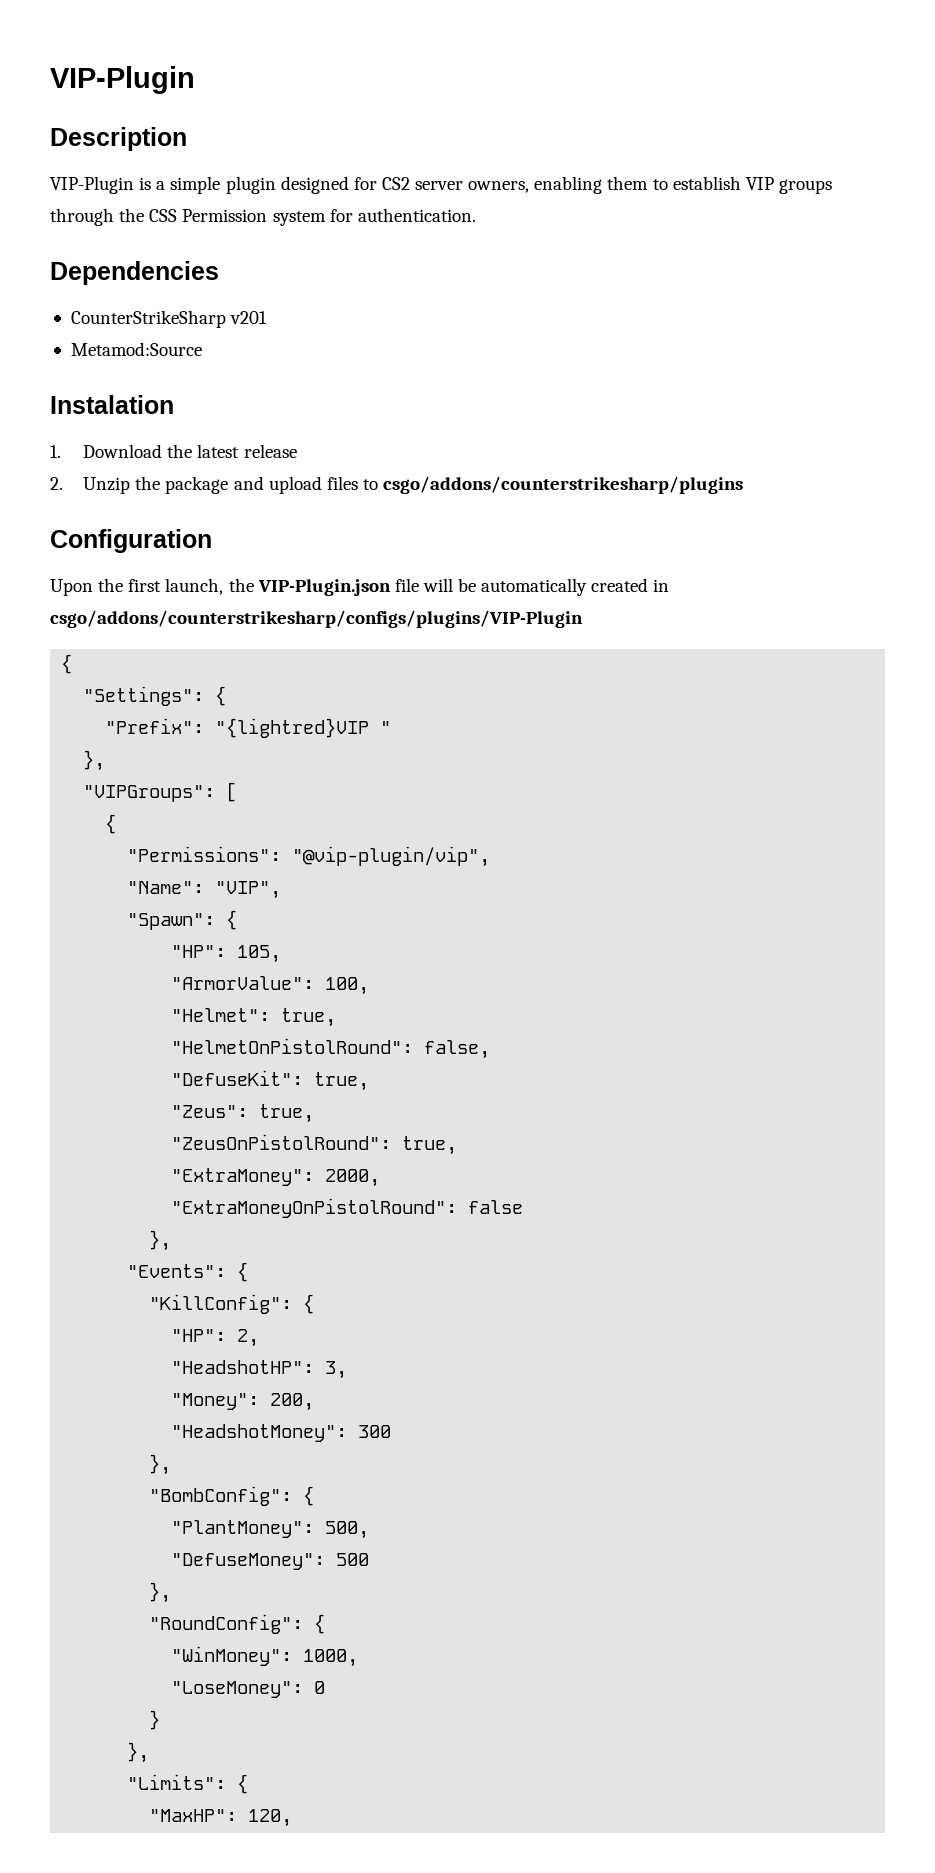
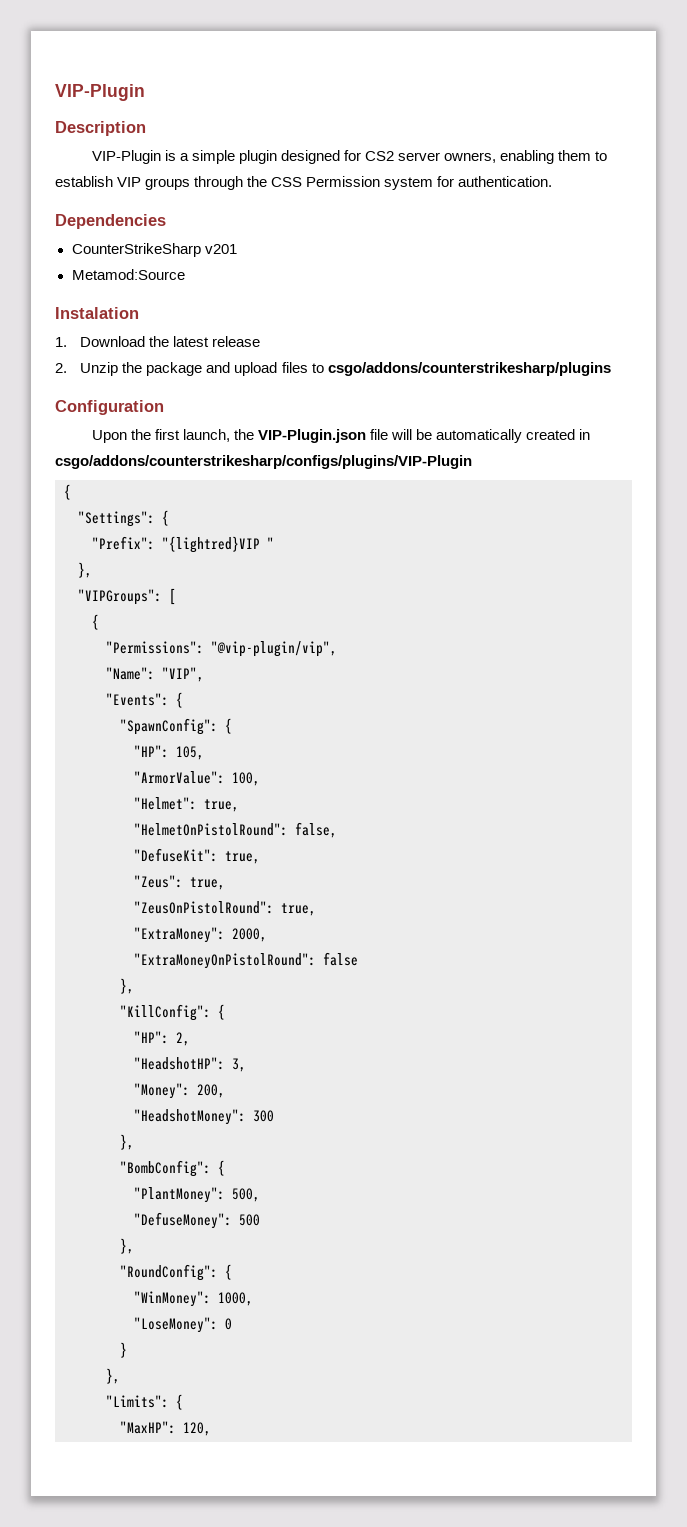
[127,913,216,930] "Spawn": -> [106,692,183,708] [120,718,218,735] "Events": { // "SpawnConfig":
[127,1262,249,1282] // "Events": { -> (134, 986) none

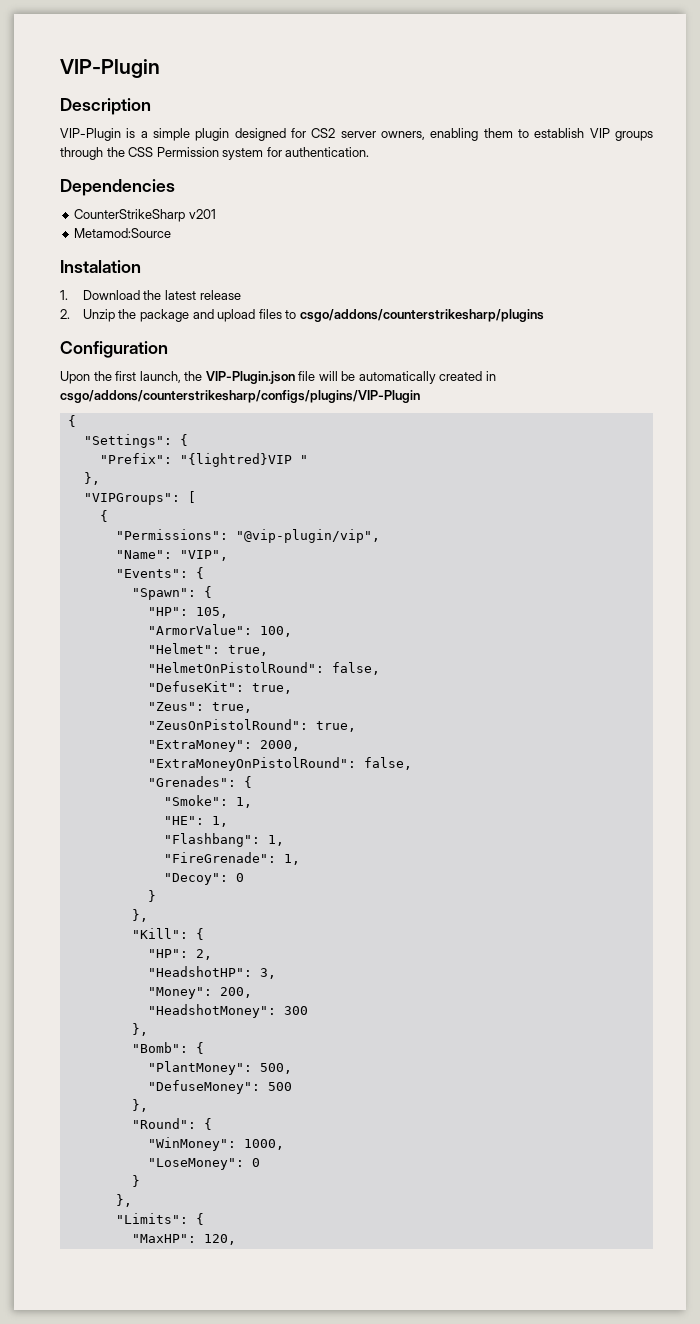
[120,718,218,735] "SpawnConfig": -> [131,588,196,600] "Spawn":
[323,952,358,966] [120,978,134,994] [120,1004,211,1021] false // }, // "KillConfig": -> [363,757,412,770] [147,776,252,788] [163,795,252,808] [163,816,228,827] [163,833,284,847] [163,852,300,865] [163,873,244,885] [147,890,156,902] [131,909,148,922] [131,928,188,939] false, // "Grenades": { // "Smoke": 1, // "HE": 1, // "Flashbang": 1, // "FireGrenade": 1, // "Decoy": 0 // } // }, // "Kill":
[120,1160,211,1177] "BombConfig": -> [131,1042,188,1053] "Bomb":
[120,1264,218,1281] "RoundConfig": -> [131,1118,196,1129] "Round":

